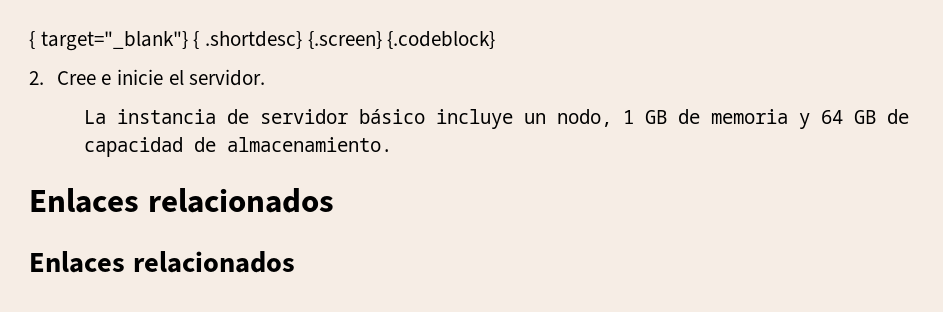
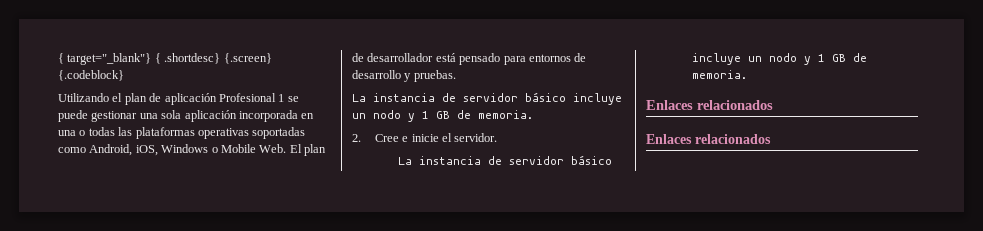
(496, 40) none -> [58,93,299,105] [58,110,315,122] [58,127,306,139] [58,144,326,156] [352,53,587,65] [352,70,456,82] [352,92,622,105] [352,110,533,122] // Utilizando el plan de aplicación Profesional 1 se puede gestionar una sola aplicación incorporada en una o todas las plataformas operativas soportadas como Android, iOS, Windows o Mobile Web. El plan de desarrollador está pensado para entornos de desarrollo y pruebas. // La instancia de servidor básico incluye un nodo y 1 GB de memoria.
[557,109,910,129] [84,137,393,157] nodo, 1 GB de memoria y 64 GB de capacidad de almacenamiento. -> [768,53,867,65] [691,70,747,79] nodo y 1 GB de memoria.

